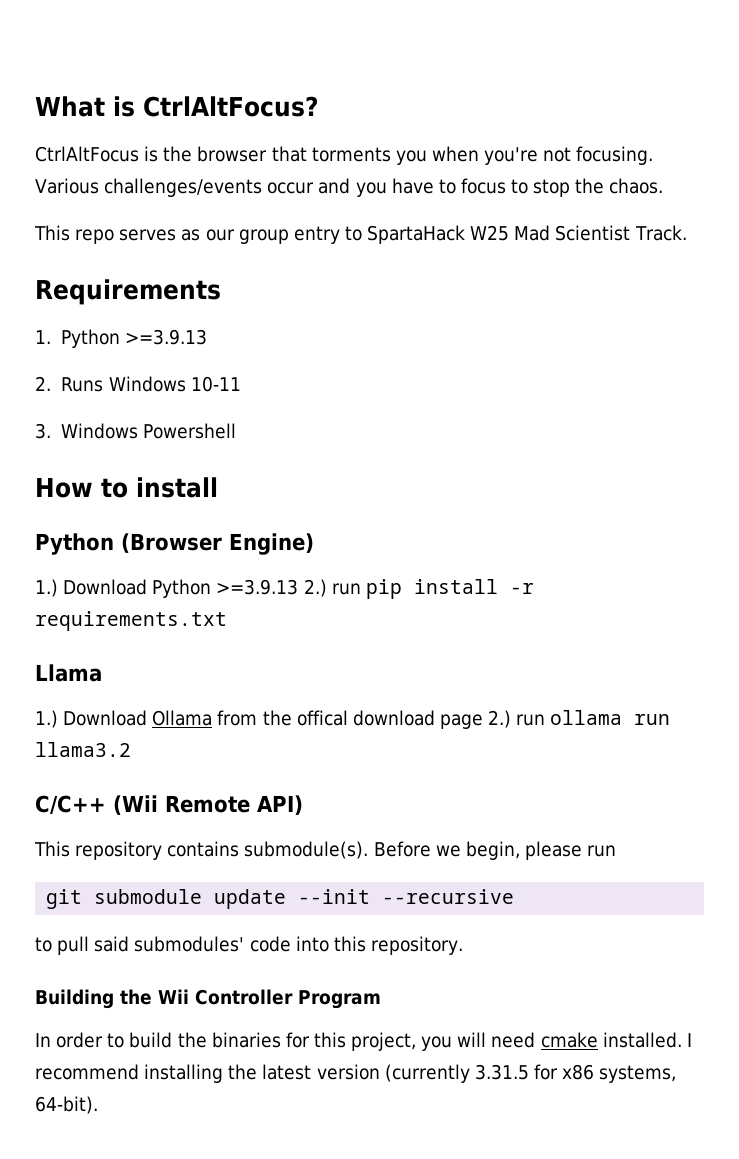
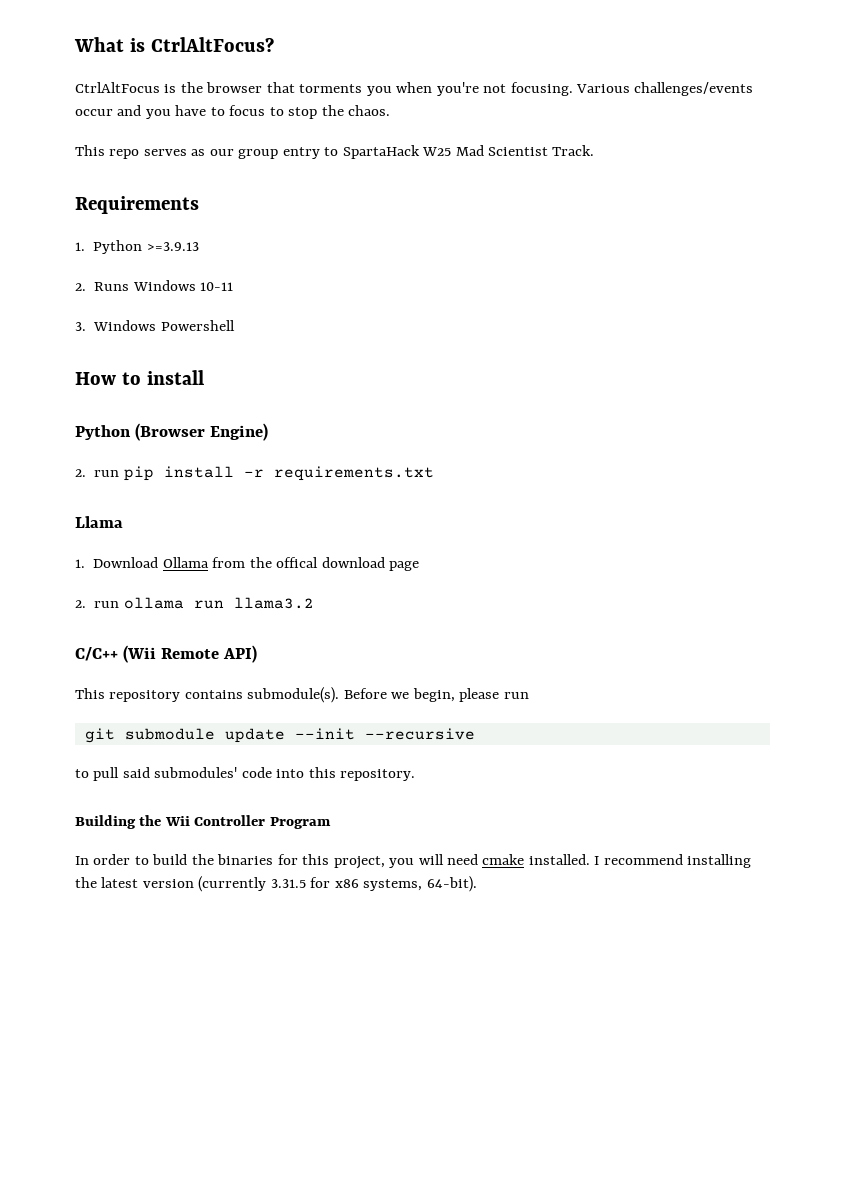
[35,579,327,598] 1.) Download Python >=3.9.13 2.) -> [75,469,86,477] 2.
[35,710,58,728] 1.) -> [75,559,85,568] 1.
[488,710,512,728] 2.) -> [75,600,86,608] // 2.

